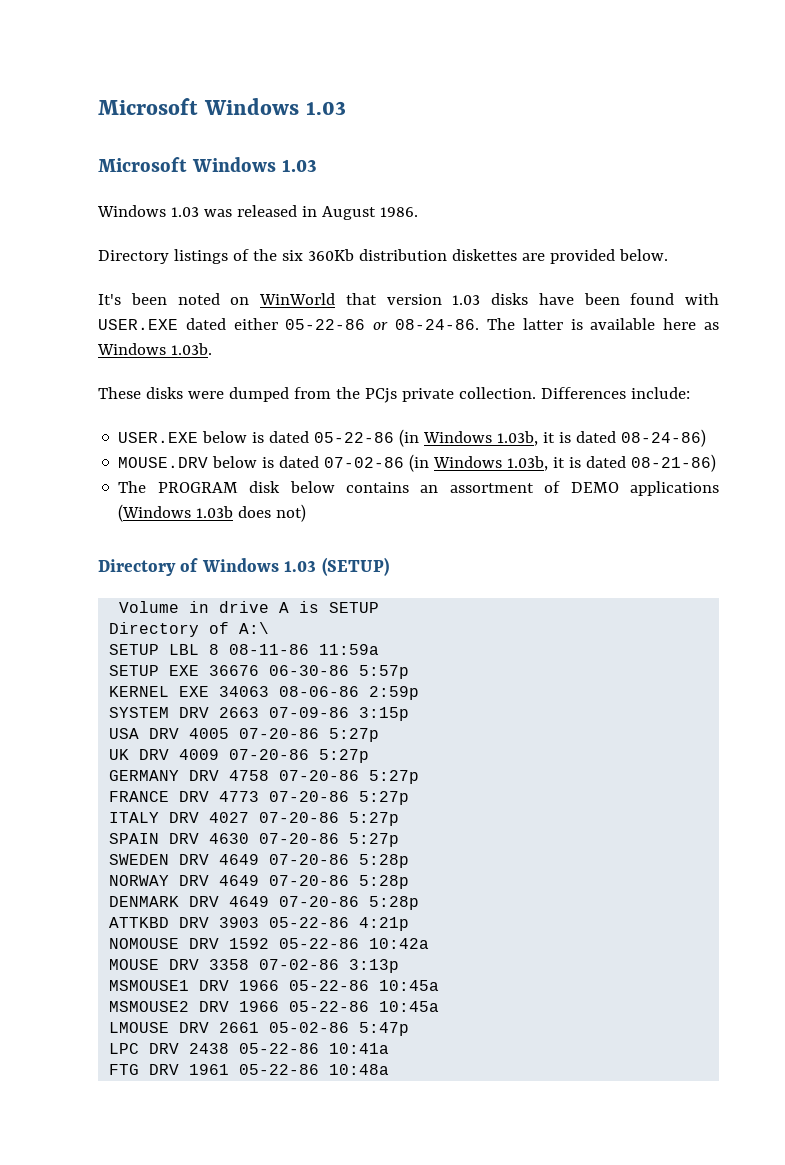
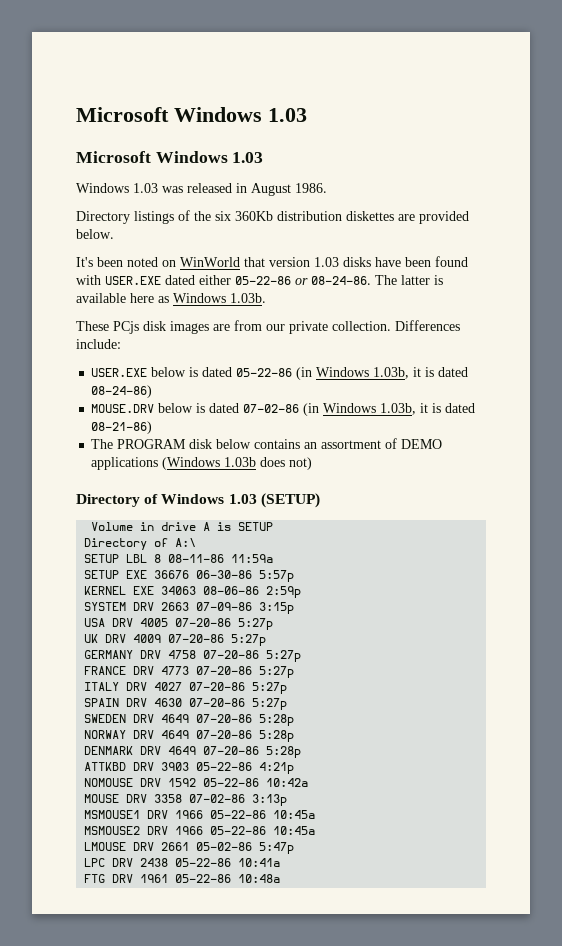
[145,387,397,403] disks were dumped from the PCjs -> [113,320,285,334] PCjs disk images are from our

